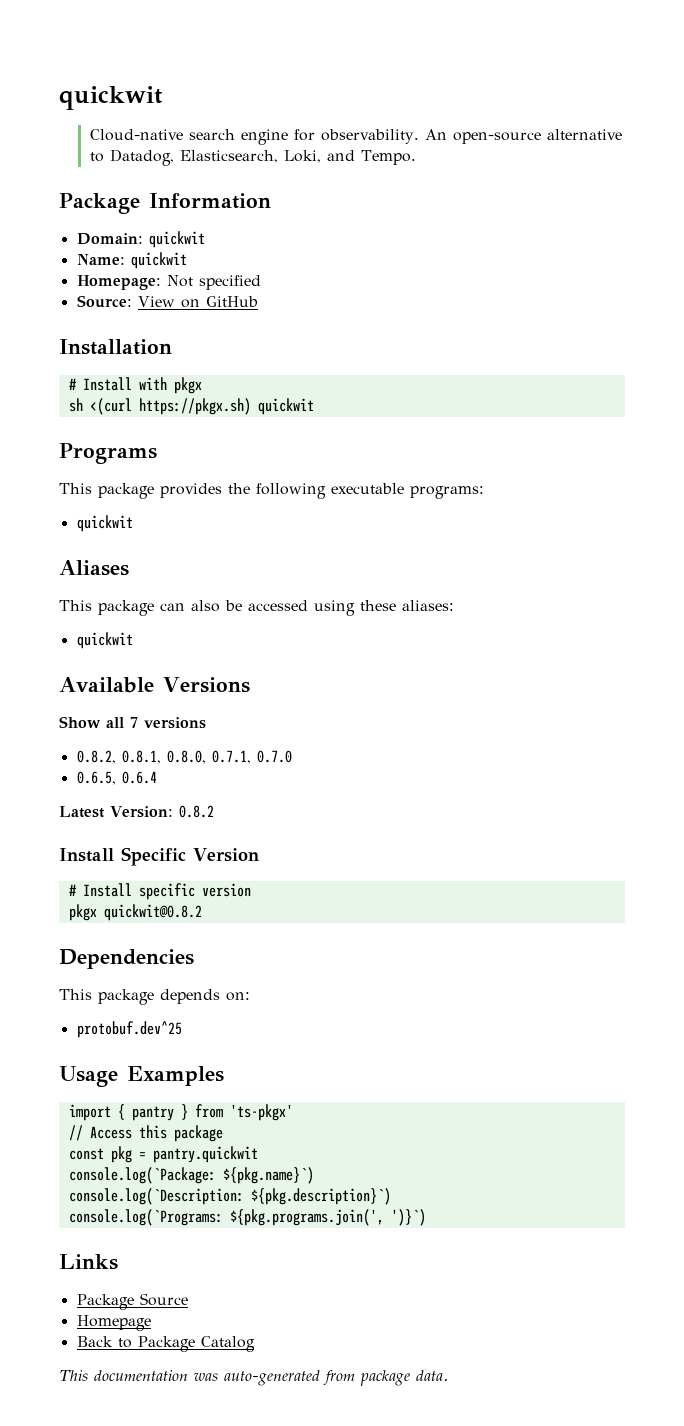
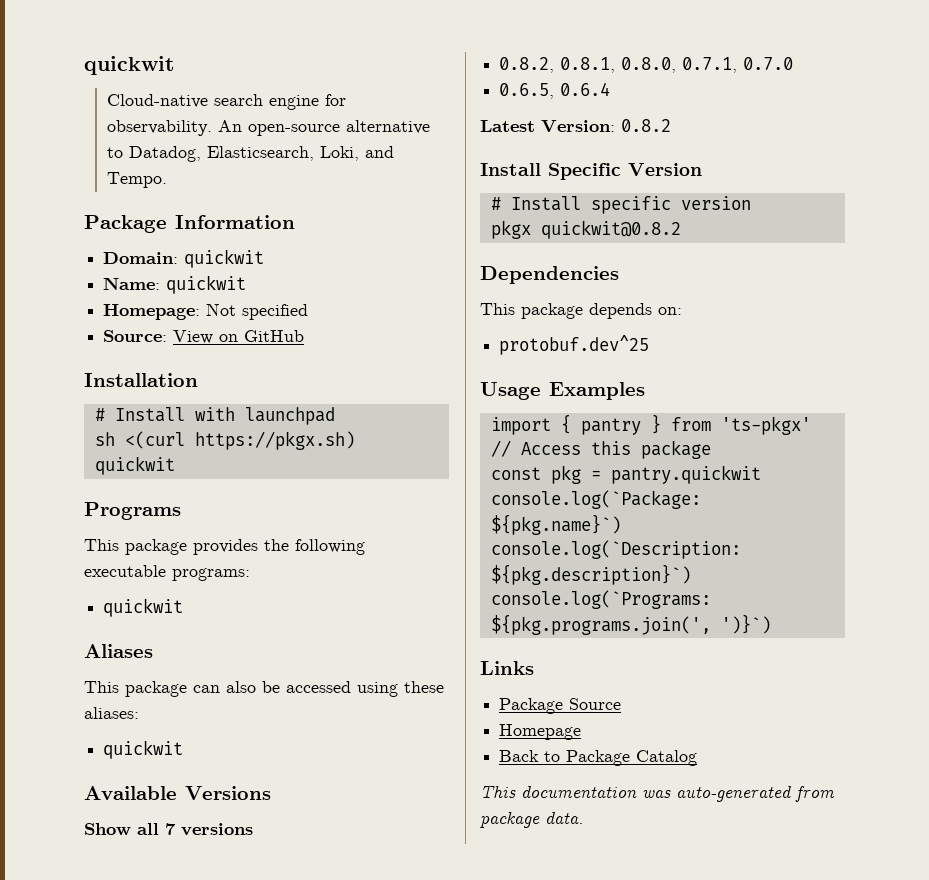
[173,377,202,394] pkgx -> [244,407,335,425] launchpad

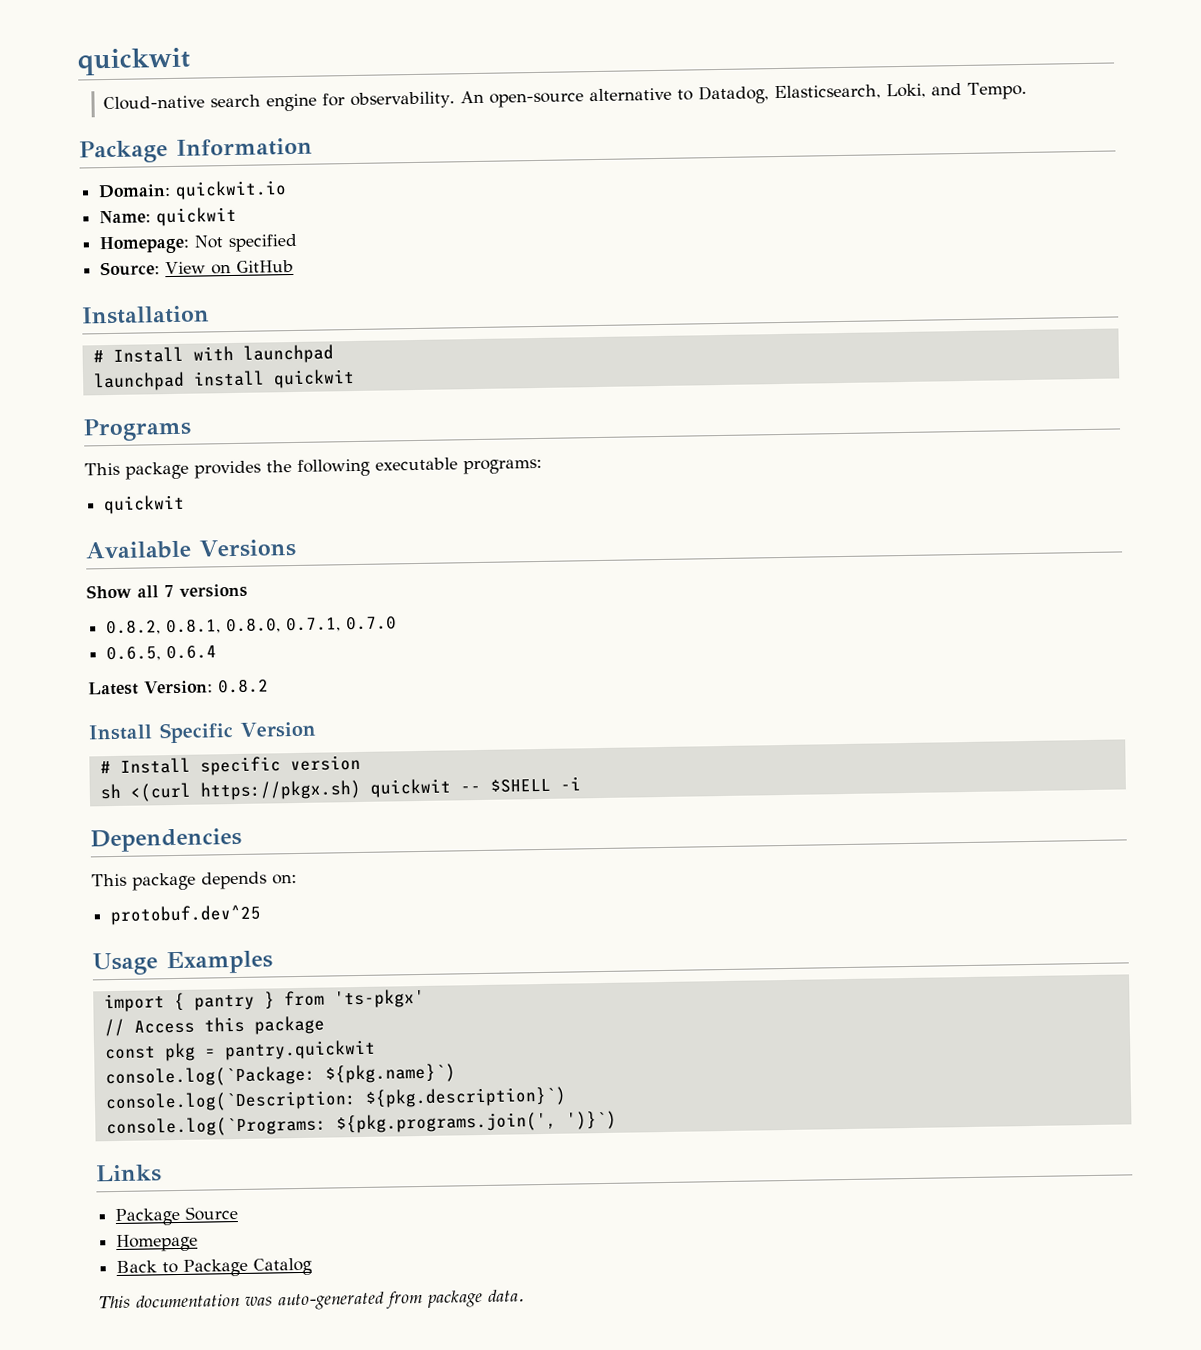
[184,249,265,268] quickwit -> [175,180,288,200] quickwit.io
[94,431,355,450] sh <(curl https://pkgx.sh) -> [92,370,265,392] launchpad install
[84,644,153,658] [84,681,444,697] [84,707,139,719] [103,740,184,759] // Aliases // This package can also be accessed using these aliases: // quickwit -> (186, 504) none
[490,220,681,239] pkgx quickwit@0.8.2 -> [99,776,581,802] sh <(curl https://pkgx.sh) quickwit -- $SHELL -i

